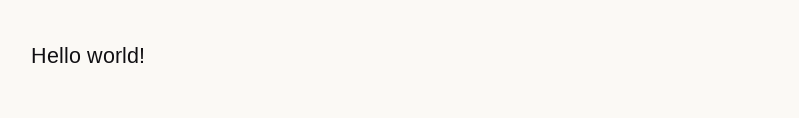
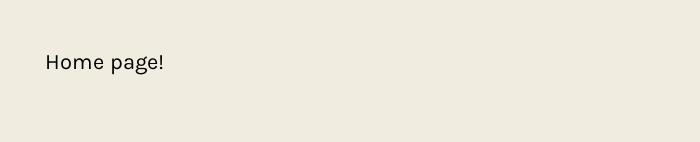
[31,47,145,63] Hello world! -> [45,55,164,75] Home page!

